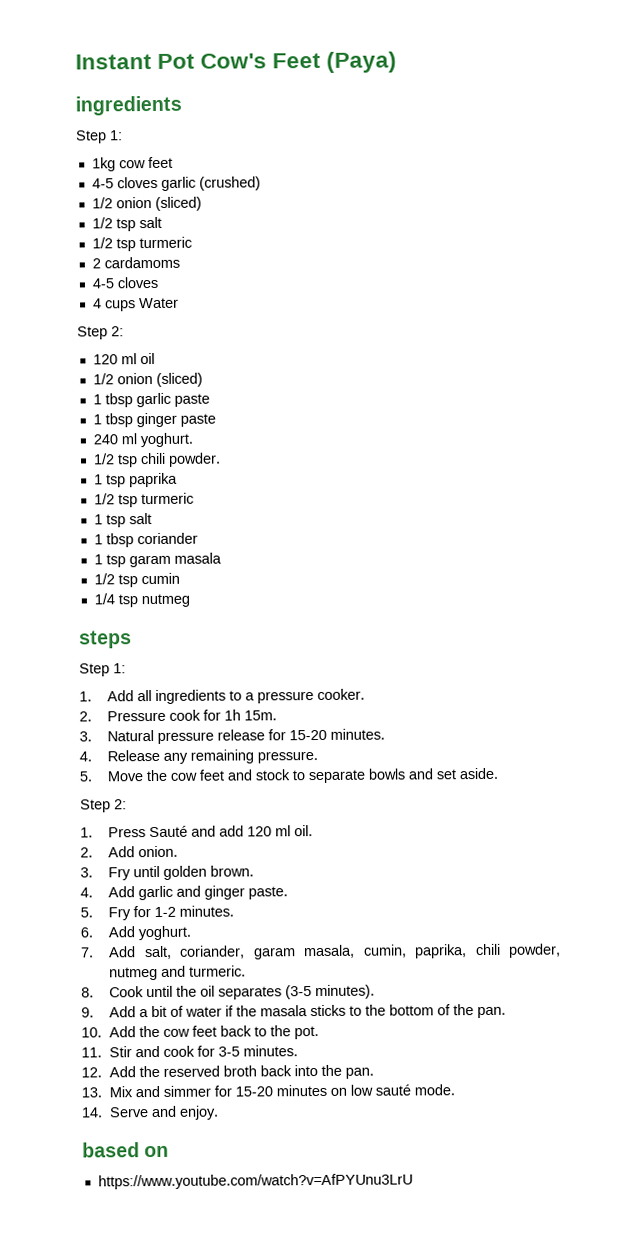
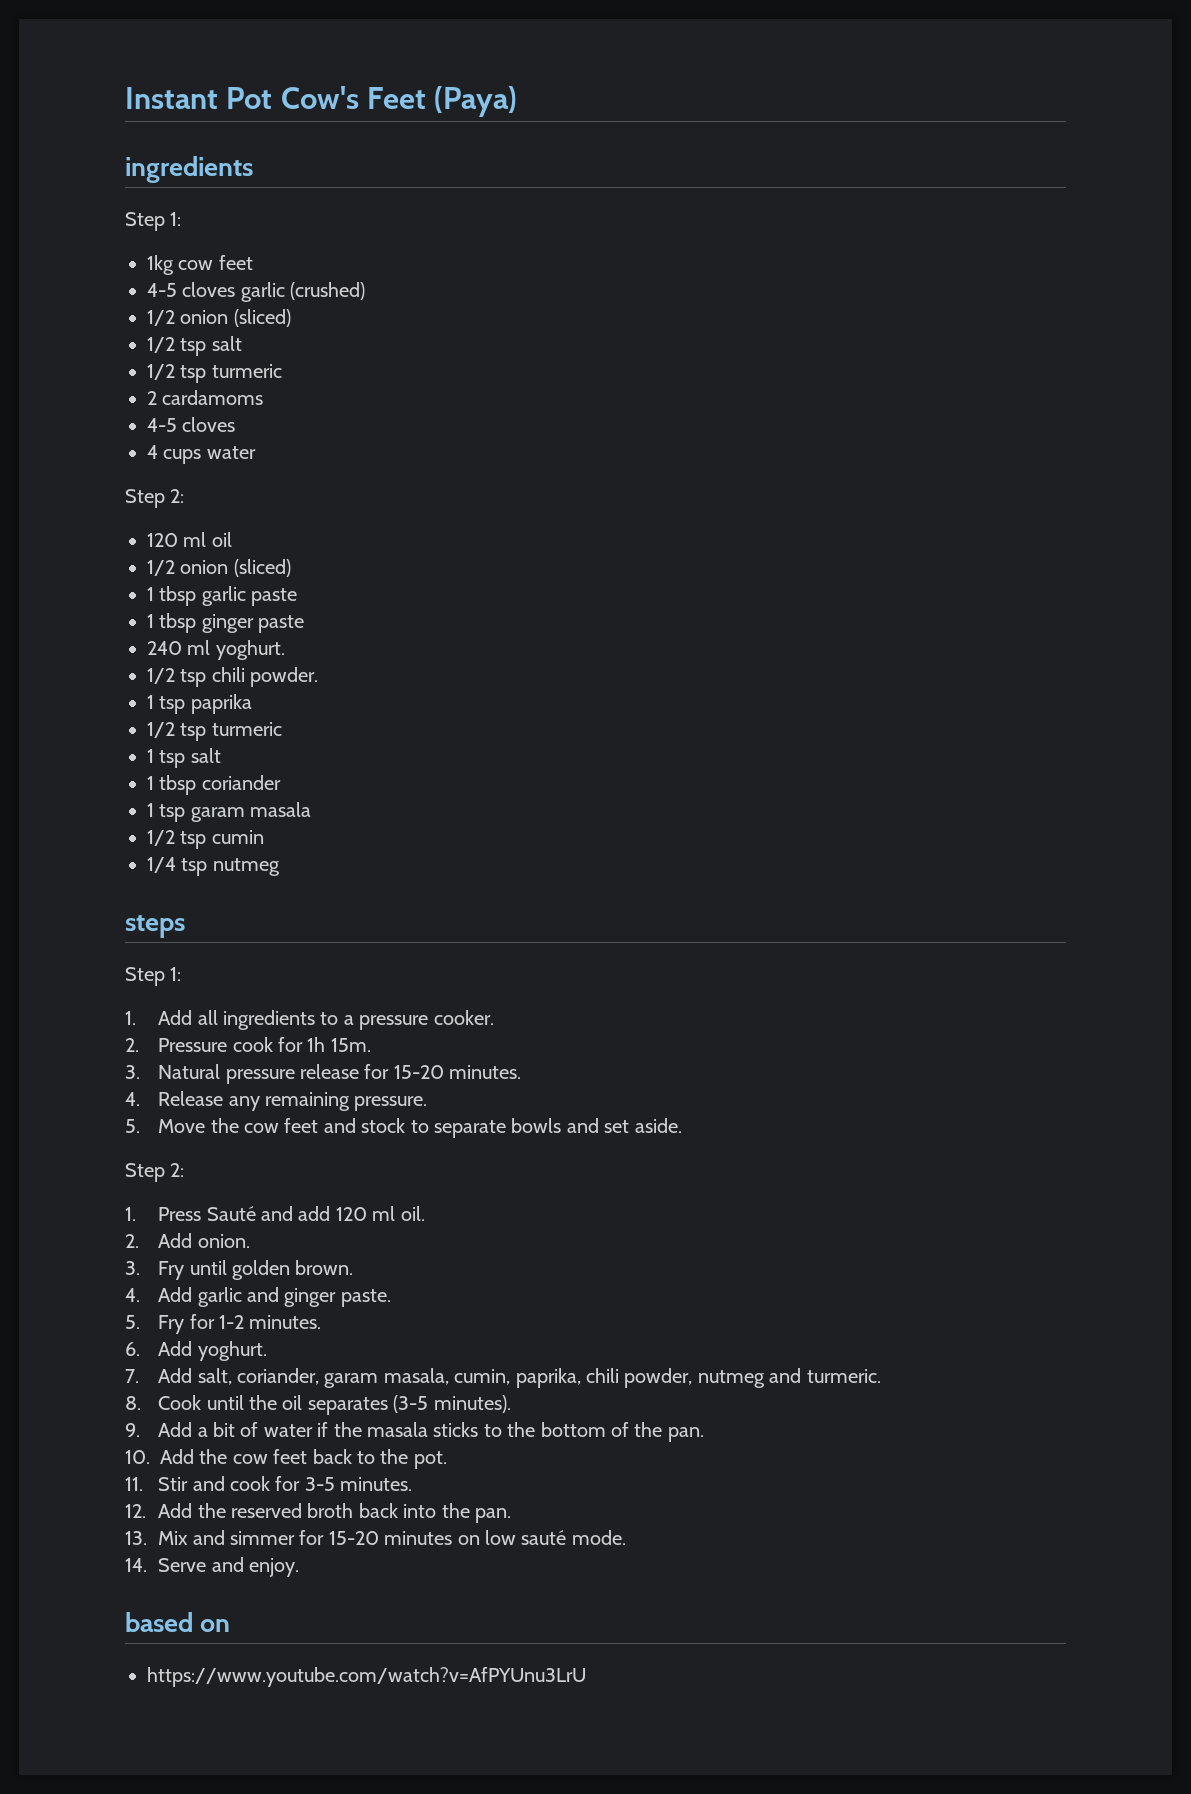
[138,297,179,309] Water -> [206,446,256,459] water

